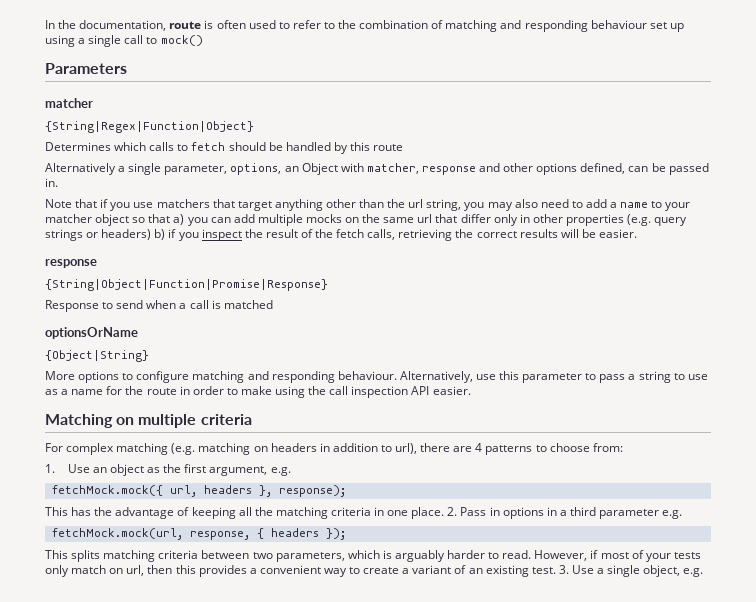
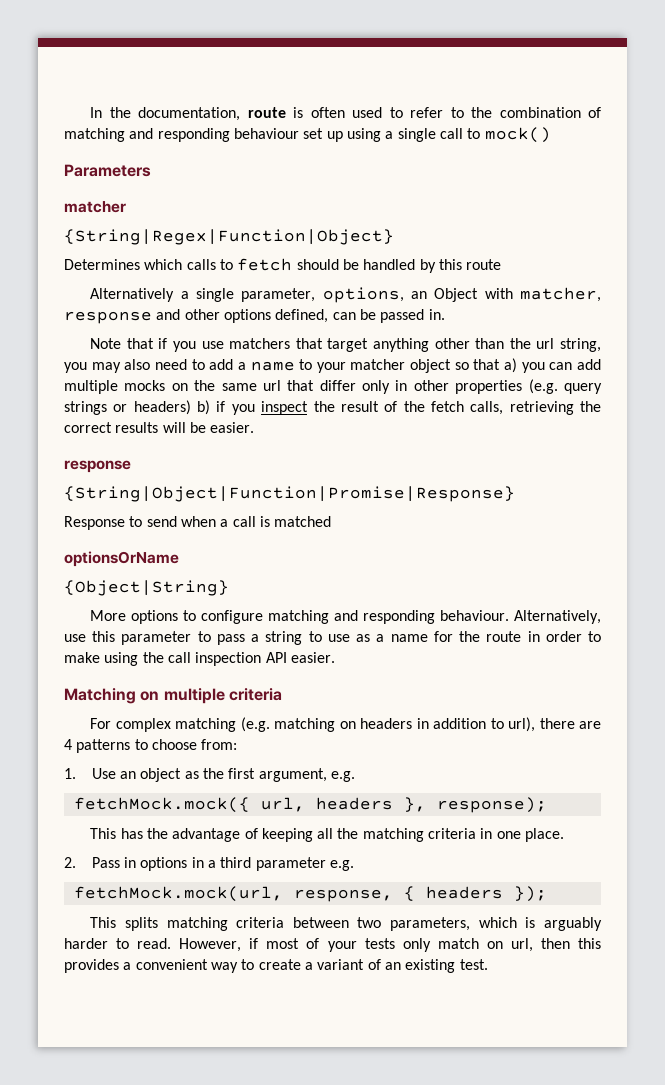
(445, 513) none -> (565, 835) //
[558,565,704,577] 3. Use a single object, e.g. -> (488, 964) none

